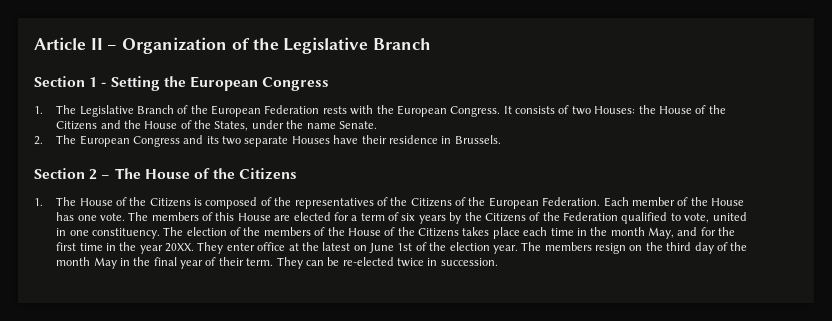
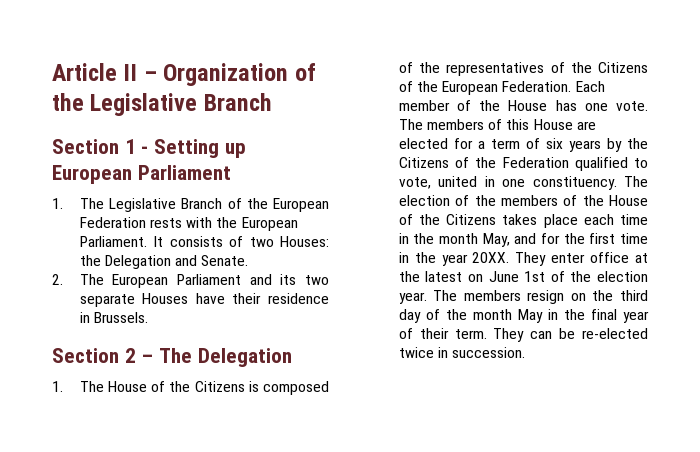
[163,76,330,91] the European Congress -> [224,143,246,158] [52,165,231,184] up European Parliament
[450,106,501,117] Congress. -> [79,236,147,247] Parliament.
[658,105,726,114] [56,120,336,131] House of the Citizens and the House of the States, under the name -> [104,255,198,269] Delegation and
[132,136,180,147] Congress -> [177,274,242,285] Parliament
[144,168,298,180] House of the Citizens -> [197,348,292,367] Delegation

